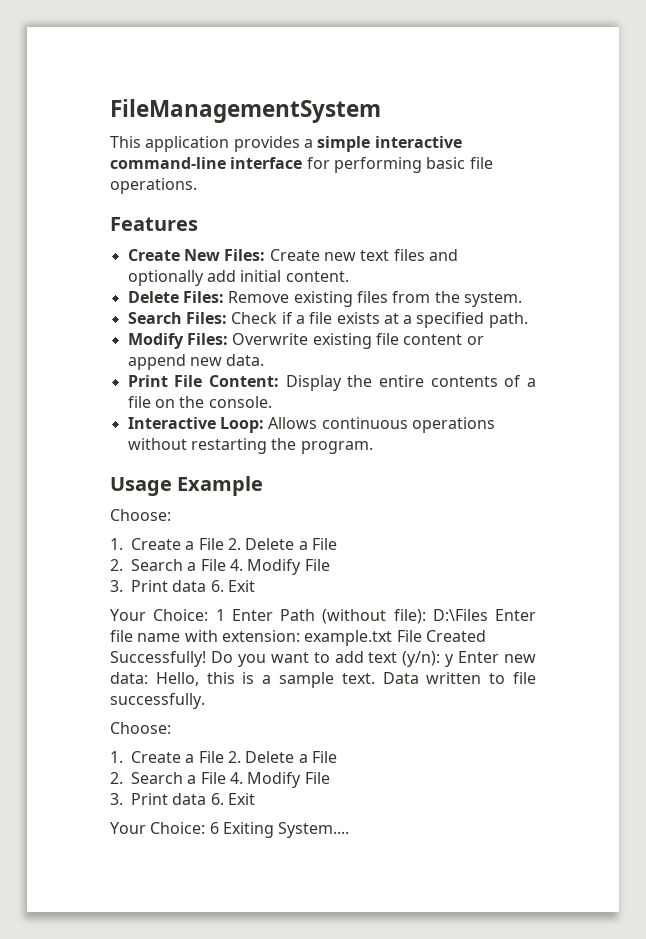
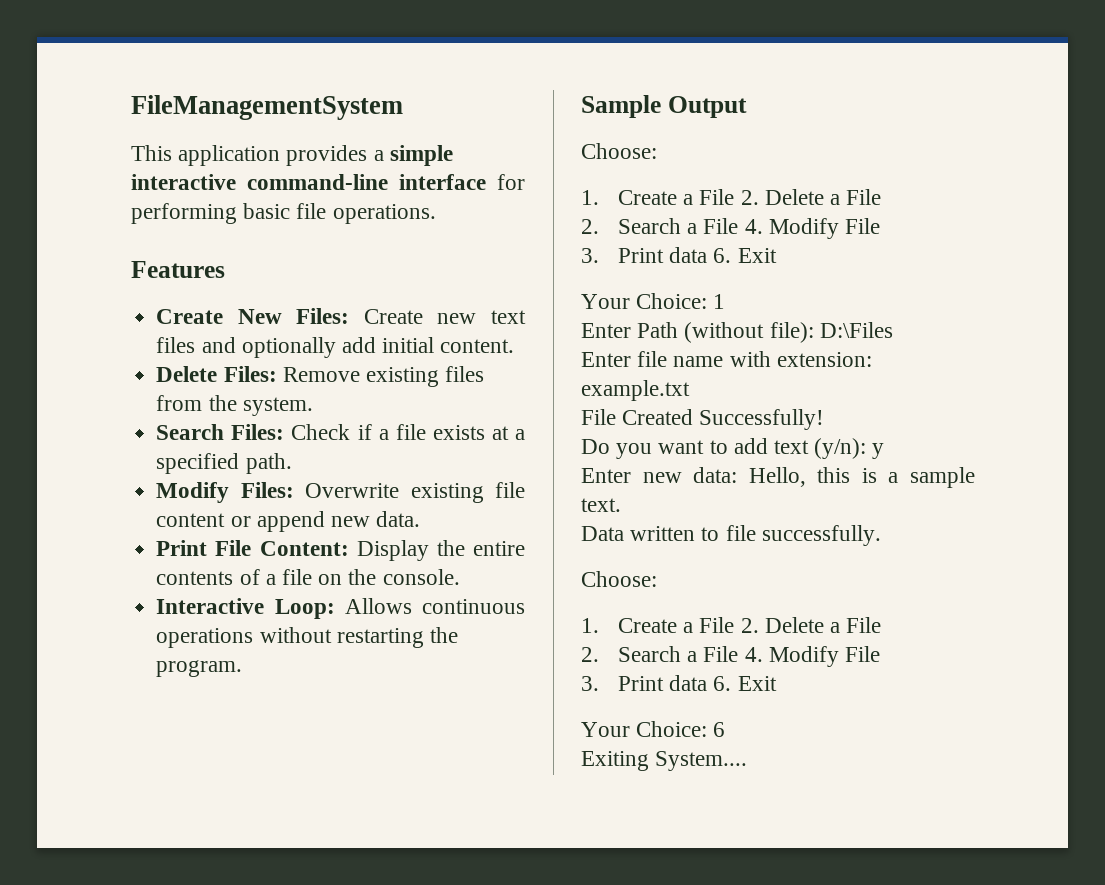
[110,476,264,496] Usage Example -> [581,95,747,118] Sample Output
(225, 615) none -> (726, 301) //
(488, 615) none -> (893, 330) //
(393, 638) none -> (690, 390) //
(206, 659) none -> (825, 419) //
(455, 660) none -> (885, 451) //
(375, 678) none -> (621, 505) //
(219, 828) none -> (726, 729) //

